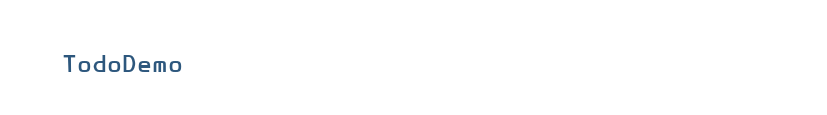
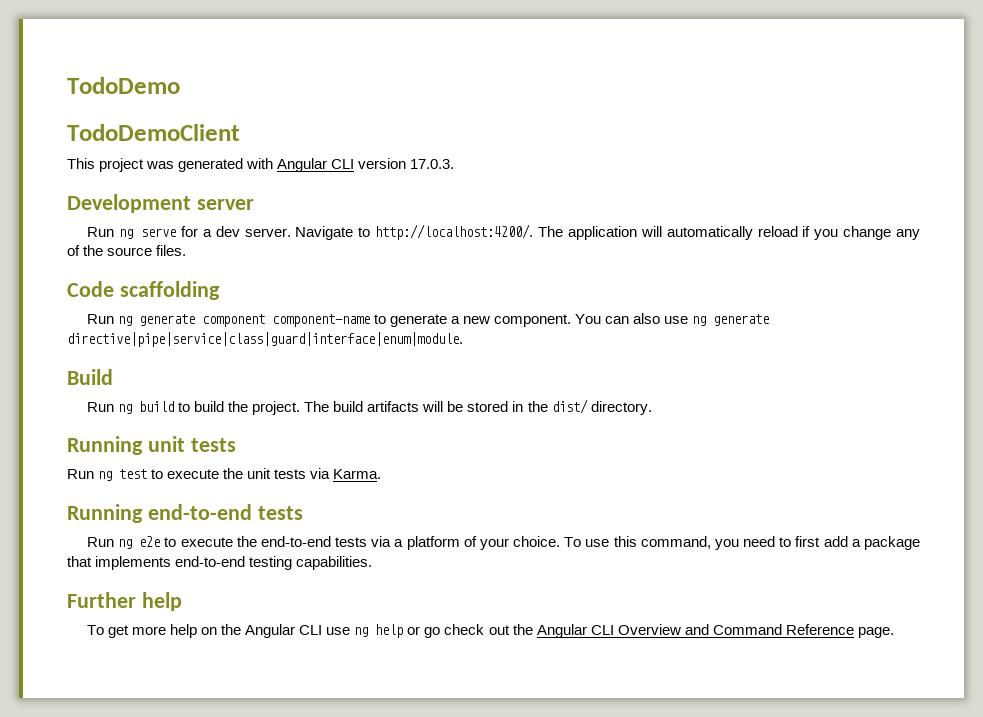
(183, 63) none -> [67,124,240,141] [67,158,455,172] [67,194,254,213] [86,224,921,240] [67,245,187,256] [67,281,220,300] [86,313,770,327] [67,332,463,347] [67,369,113,385] [86,399,652,415] [67,436,236,455] [67,468,382,481] [67,504,303,523] [86,536,920,550] [67,556,373,570] [67,592,182,611] [86,624,894,638] // TodoDemoClient // This project was generated with Angular CLI version 17.0.3. // Development server // Run ng serve for a dev server. Navigate to http://localhost:4200/. The application will automatically reload if you change any of the source files. // Code scaffolding // Run ng generate component component-name to generate a new component. You can also use ng generate directive|pipe|service|class|guard|interface|enum|module. // Build // Run ng build to build the project. The build artifacts will be stored in the dist/ directory. // Running unit tests // Run ng test to execute the unit tests via Karma. // Running end-to-end tests // Run ng e2e to execute the end-to-end tests via a platform of your choice. To use this command, you need to first add a package that implements end-to-end testing capabilities. // Further help // To get more help on the Angular CLI use ng help or go check out the Angular CLI Overview and Command Reference page.

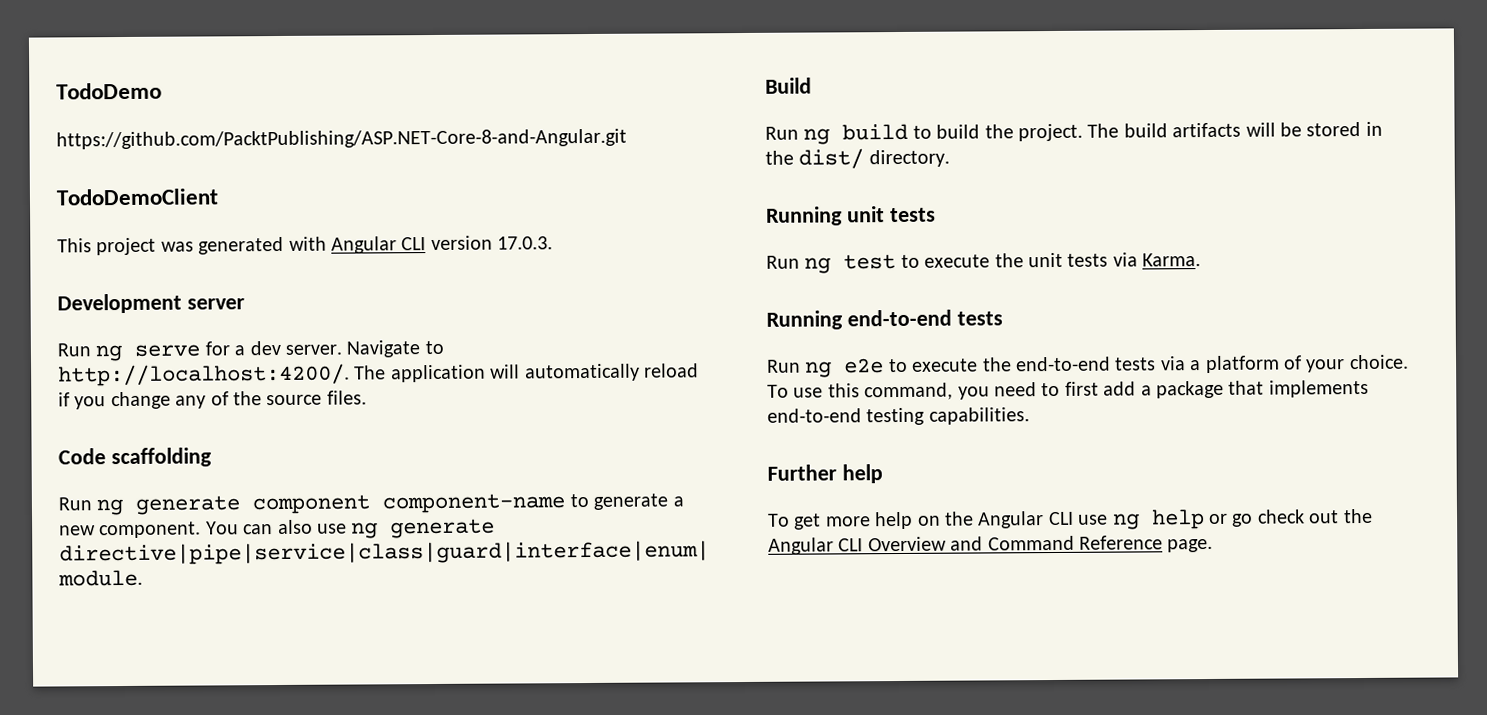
(180, 85) none -> [56,128,627,150] // https://github.com/PacktPublishing/ASP.NET-Core-8-and-Angular.git

